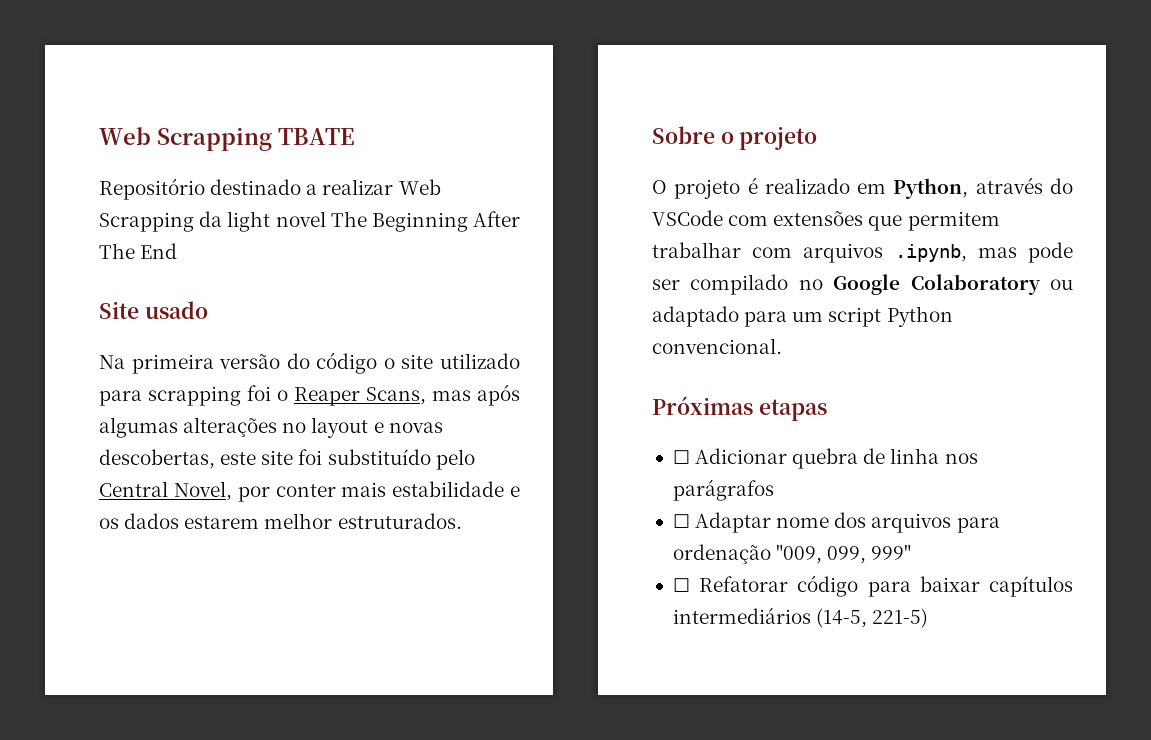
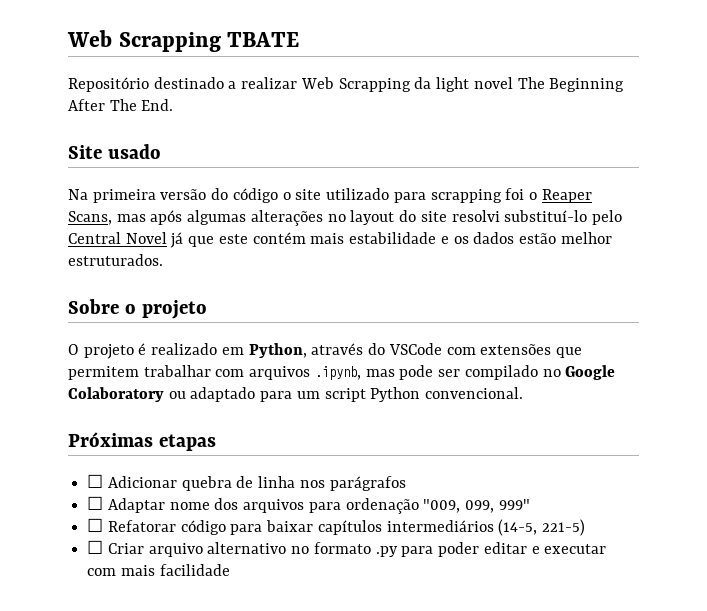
[140,243,178,259] End -> [141,99,174,111] End.
[373,422,443,433] [99,449,475,470] [99,481,336,502] e novas descobertas, este site foi substituído pelo Central Novel, por conter -> [399,210,622,225] [68,232,306,248] do site resolvi substituí-lo pelo Central Novel já que este contém
[184,516,260,529] estarem -> [518,233,556,244] estão
(929, 618) none -> [87,540,607,557] [87,564,230,576] // ☐ Criar arquivo alternativo no formato .py para poder editar e executar com mais facilidade

